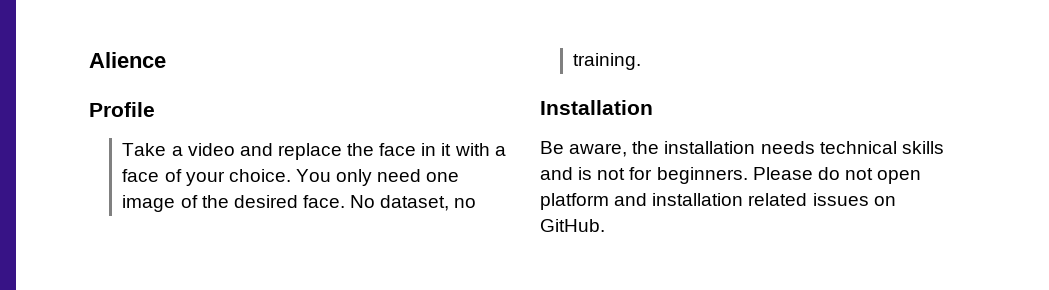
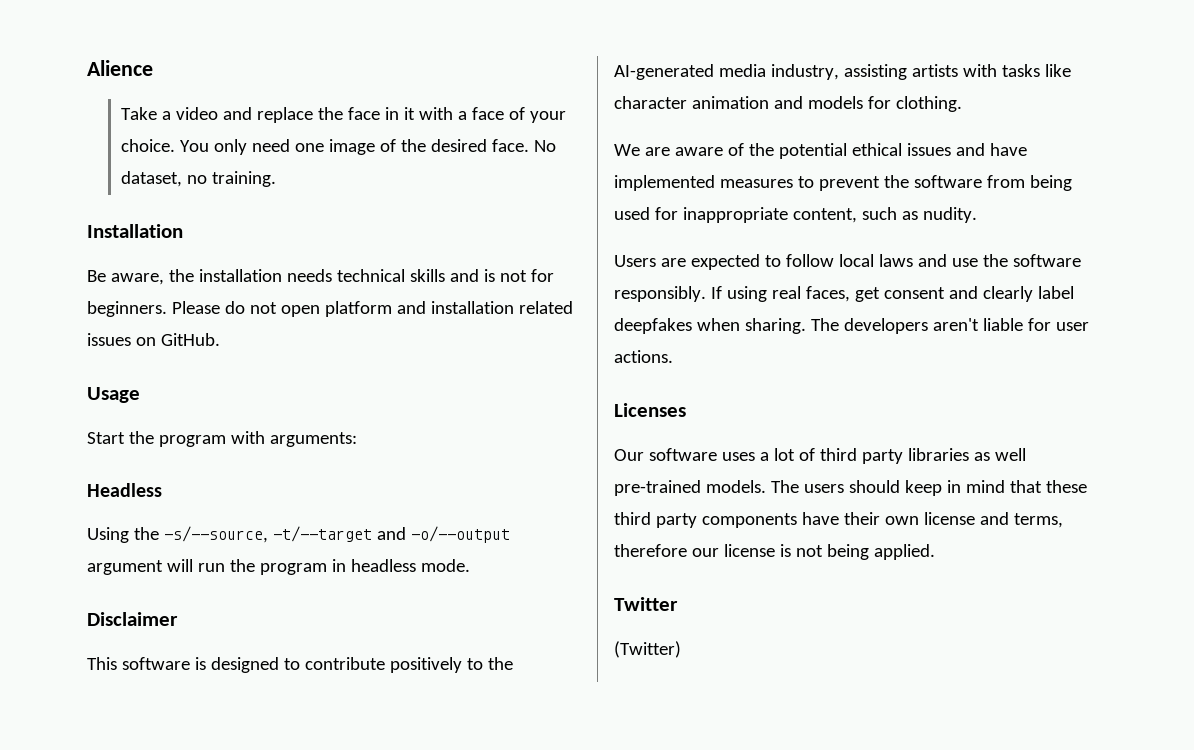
[89,102,155,117] // Profile -> (153, 68) none
(605, 225) none -> [87,387,140,403] [87,431,357,447] [87,483,162,497] [87,526,510,543] [87,559,470,575] [87,612,178,626] [87,657,513,673] [614,64,1071,80] [614,96,962,112] [614,143,1027,159] [614,175,1072,191] [614,207,977,223] [614,254,1081,270] [614,286,1074,302] [614,318,1089,334] [614,350,673,363] [614,403,686,417] [614,448,1026,464] [614,480,1087,496] [614,512,1063,528] [614,544,935,560] [614,597,678,611] [614,641,681,658] // Usage // Start the program with arguments: // Headless // Using the -s/--source, -t/--target and -o/--output argument will run the program in headless mode. // Disclaimer // This software is designed to contribute positively to the AI-generated media industry, assisting artists with tasks like character animation and models for clothing. // We are aware of the potential ethical issues and have implemented measures to prevent the software from being used for inappropriate content, such as nudity. // Users are expected to follow local laws and use the software responsibly. If using real faces, get consent and clearly label deepfakes when sharing. The developers aren't liable for user actions. // Licenses // Our software uses a lot of third party libraries as well pre-trained models. The users should keep in mind that these third party components have their own license and terms, therefore our license is not being applied. // Twitter // (Twitter)

